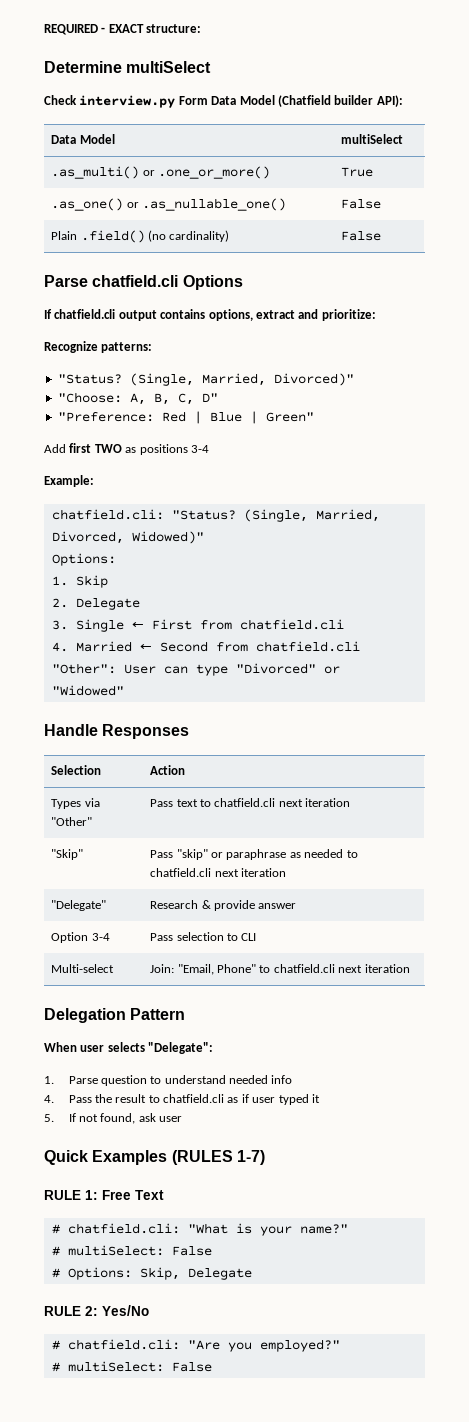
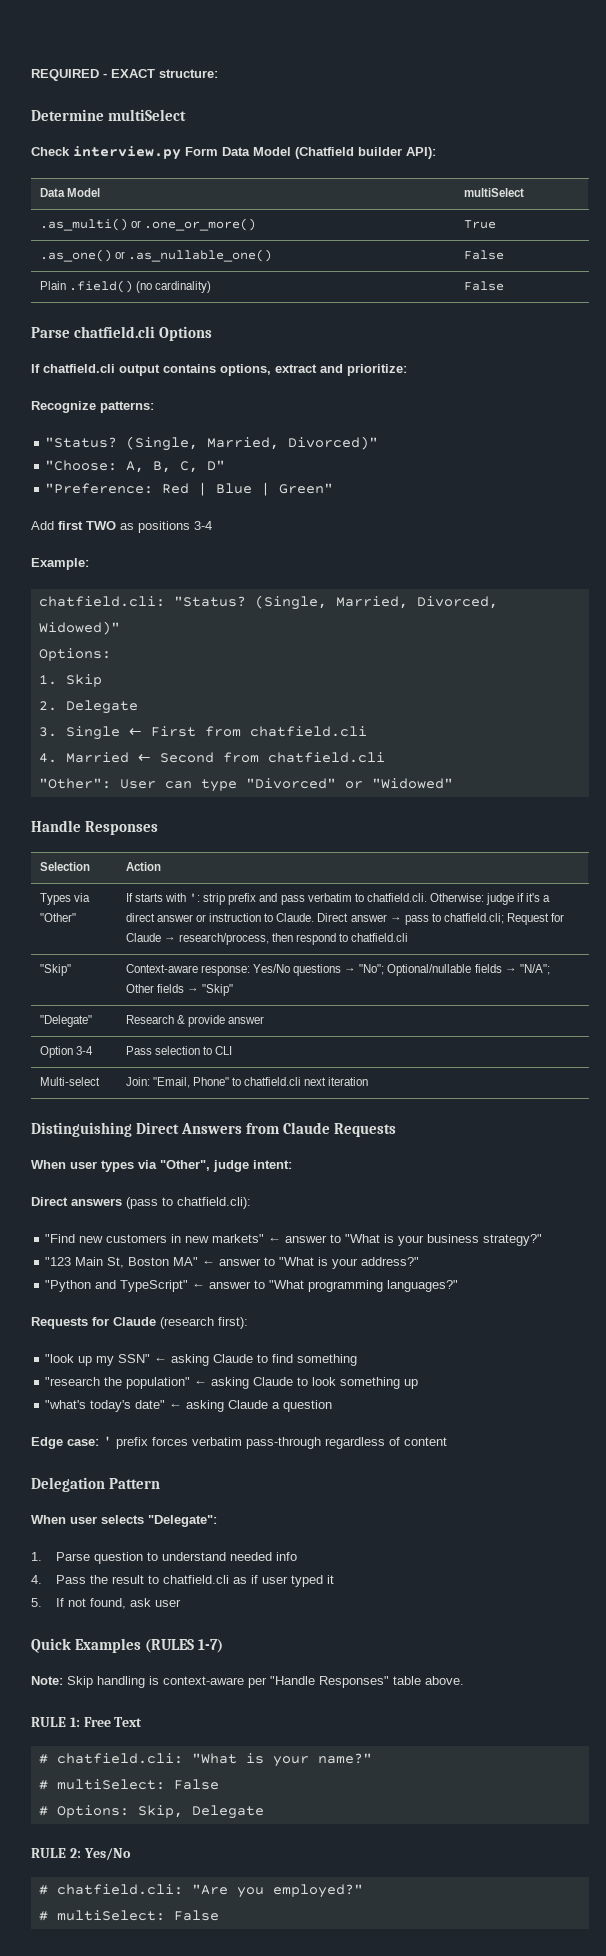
[150,798,351,807] Pass text to chatfield.cli next iteration -> [125,893,551,905] [125,913,565,925] [125,933,409,945] If starts with ': strip prefix and pass verbatim to chatfield.cli. Otherwise: judge if it's a direct answer or instruction to Claude. Direct answer → pass to chatfield.cli; Request for Claude → research/process, then respond to chatfield.cli
[150,849,358,860] [150,868,287,877] Pass "skip" or paraphrase as needed to chatfield.cli next iteration -> [125,964,550,976] [125,984,234,996] Context-aware response: Yes/No questions → "No"; Optional/nullable fields → "N/A"; Other fields → "Skip"
(410, 968) none -> [31,1122,396,1137] [31,1160,292,1172] [31,1197,251,1209] [45,1234,543,1246] [45,1257,420,1269] [45,1280,459,1292] [31,1317,248,1329] [45,1354,358,1366] [45,1377,419,1389] [45,1400,333,1412] [31,1436,447,1449] // Distinguishing Direct Answers from Claude Requests // When user types via "Other", judge intent: // Direct answers (pass to chatfield.cli): // "Find new customers in new markets" ← answer to "What is your business strategy?" // "123 Main St, Boston MA" ← answer to "What is your address?" // "Python and TypeScript" ← answer to "What programming languages?" // Requests for Claude (research first): // "look up my SSN" ← asking Claude to find something // "research the population" ← asking Claude to look something up // "what's today's date" ← asking Claude a question // Edge case: ' prefix forces verbatim pass-through regardless of content
(265, 1157) none -> [31,1676,464,1688] // Note: Skip handling is context-aware per "Handle Responses" table above.

